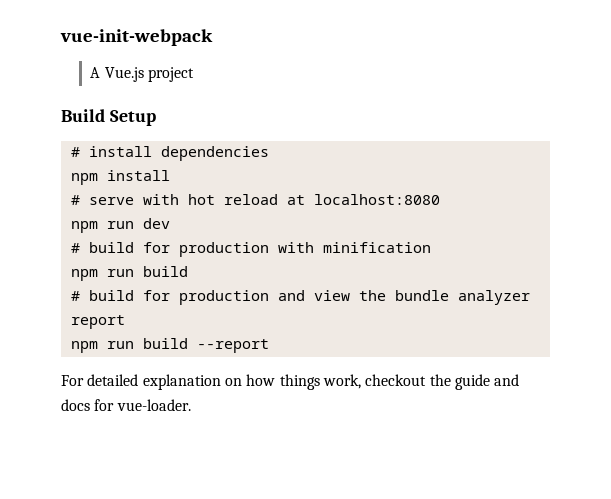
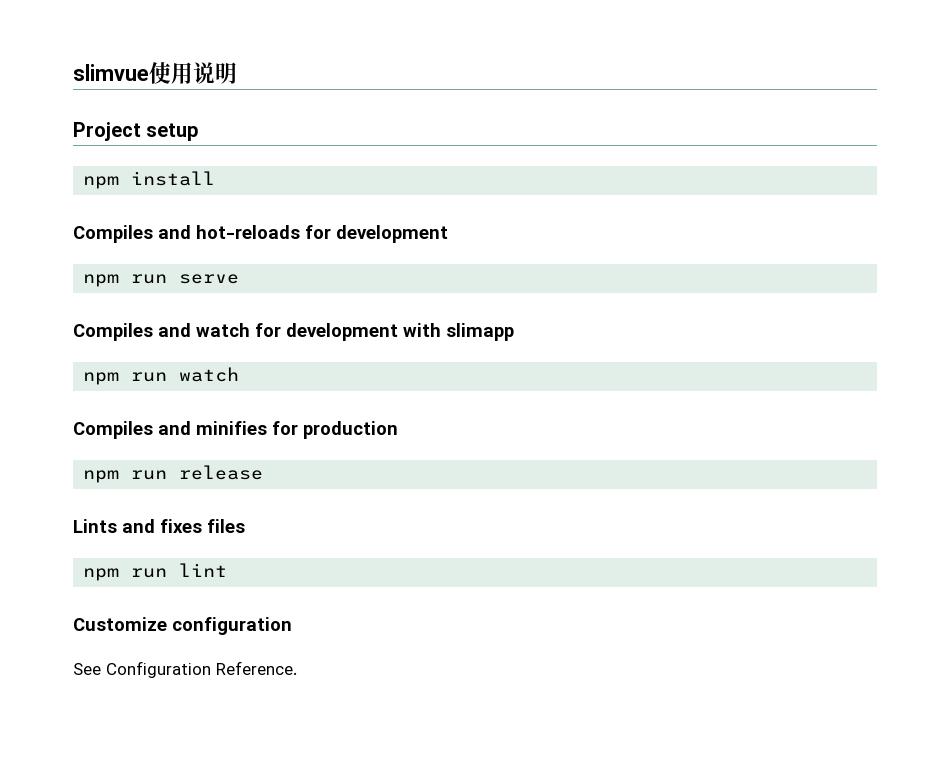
[60,29,213,46] [90,67,195,82] [61,109,156,126] [70,146,269,161] [70,170,170,185] [70,194,440,205] [70,218,170,233] [70,242,431,257] [70,266,188,281] [70,290,530,305] [70,315,125,329] [70,338,269,353] [61,374,520,390] [61,399,191,411] vue-init-webpack // A Vue.js project // Build Setup // # install dependencies // npm install // # serve with hot reload at localhost:8080 // npm run dev // # build for production with minification // npm run build // # build for production and view the bundle analyzer report // npm run build --report // For detailed explanation on how things work, checkout the guide and docs for vue-loader. -> [73,62,237,84] [73,122,199,141] [83,171,216,189] [73,225,448,243] [83,274,240,287] [73,323,514,341] [83,367,240,385] [73,421,398,439] [83,465,264,483] [73,519,245,533] [83,563,228,581] [73,617,292,635] [73,661,297,678] slimvue使用说明 // Project setup // npm install // Compiles and hot-reloads for development // npm run serve // Compiles and watch for development with slimapp // npm run watch // Compiles and minifies for production // npm run release // Lints and fixes files // npm run lint // Customize configuration // See Configuration Reference.

